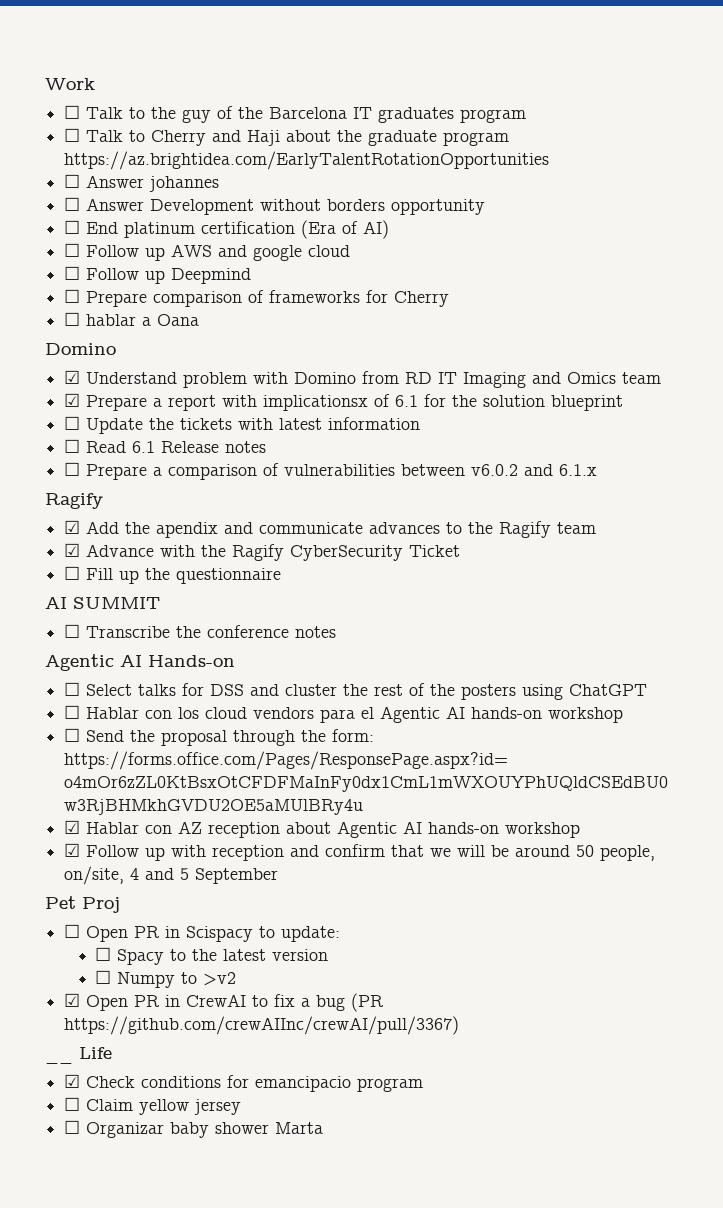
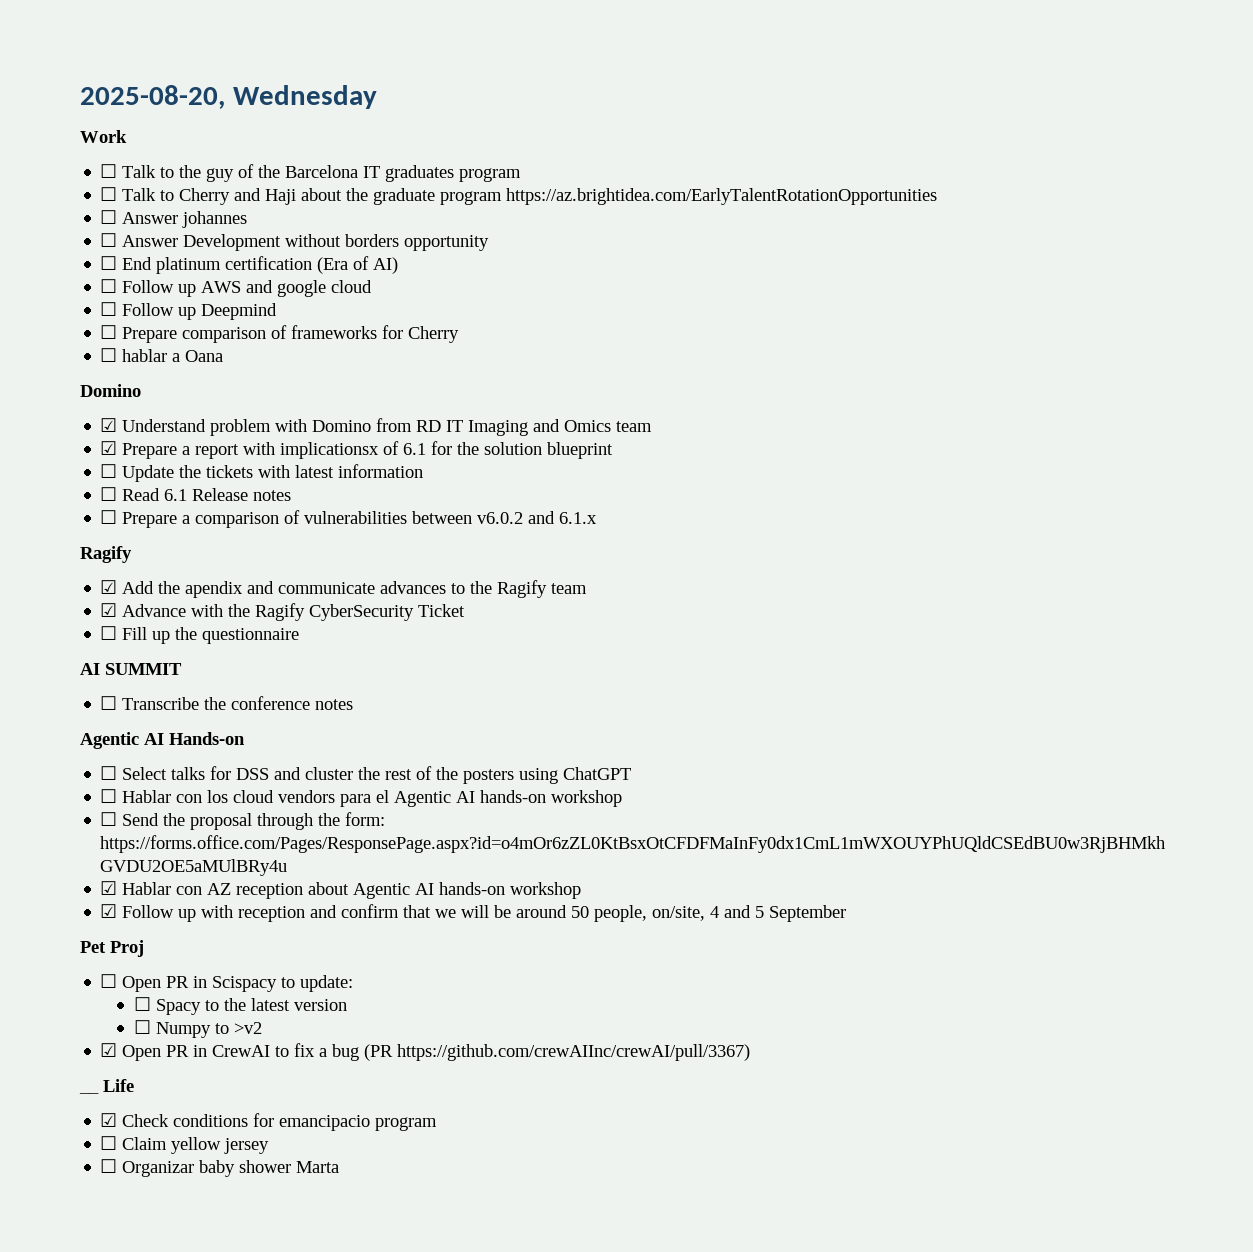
(45, 84) none -> [80,85,377,109] 2025-08-20, Wednesday //

